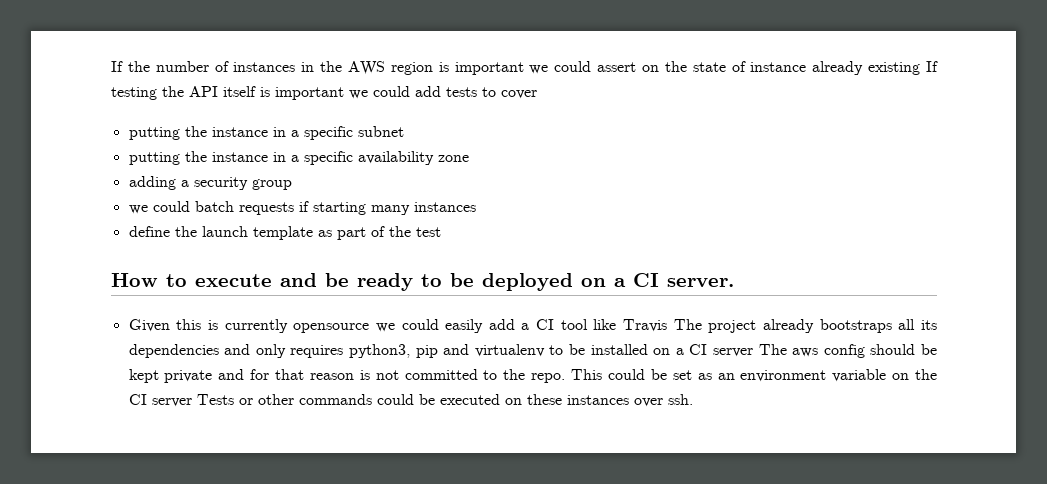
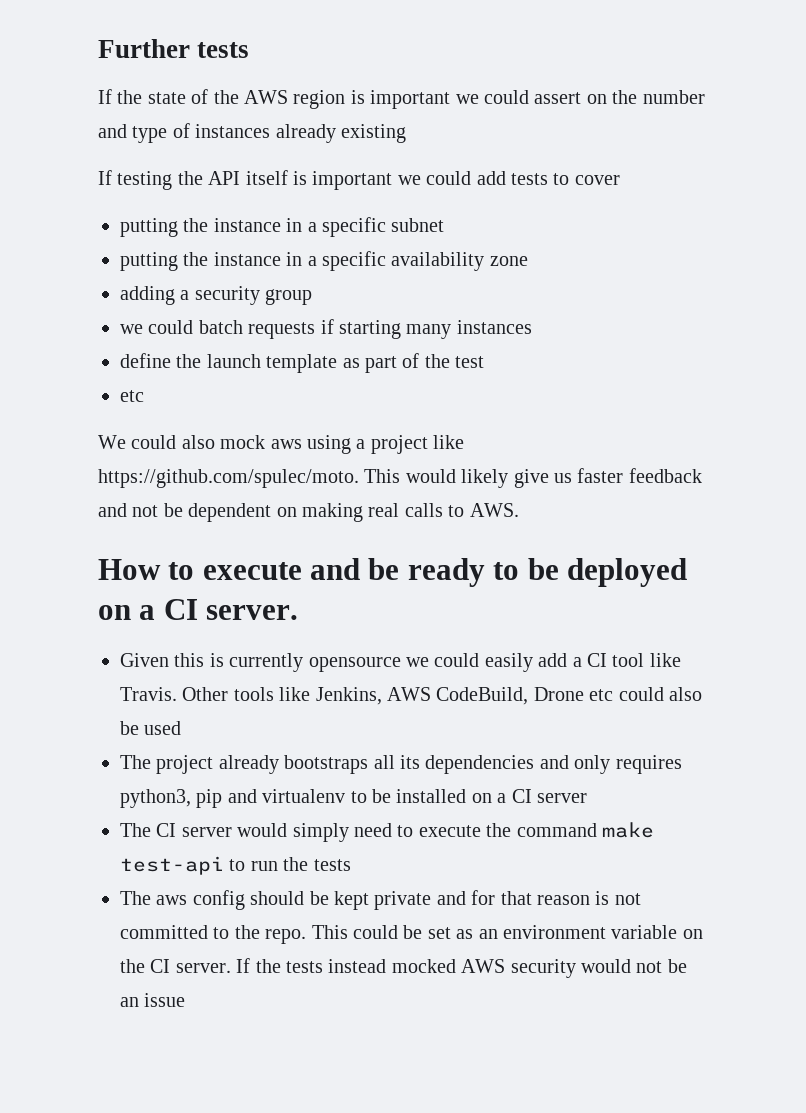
[111,61,315,72] If the number of instances in -> [98,39,250,58] [98,89,209,104] Further tests // If the state of
[692,61,807,72] state of instance -> [642,90,705,104] [98,123,271,143] number and type of instances
(921, 68) none -> (406, 133) //
(441, 232) none -> [120,390,144,402] [98,435,465,454] [98,468,702,488] [98,503,519,522] // etc // We could also mock aws using a project like https://github.com/spulec/moto. This would likely give us faster feedback and not be dependent on making real calls to AWS.
[623,319,668,332] Travis -> [120,687,702,705] [120,721,182,735] Travis. Other tools like Jenkins, AWS CodeBuild, Drone etc could also be used //
(754, 352) none -> [120,822,654,842] [120,856,351,875] // The CI server would simply need to execute the command make test-api to run the tests //
[151,394,693,407] server Tests or other commands could be executed on these instances over ssh. -> [175,958,687,978] [120,993,186,1007] server. If the tests instead mocked AWS security would not be an issue

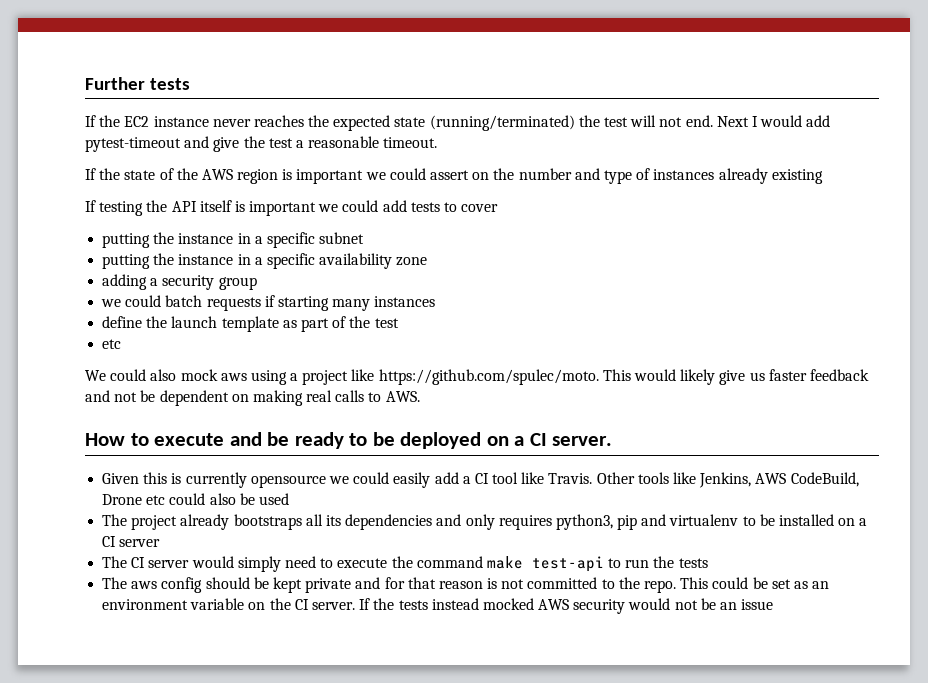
(250, 50) none -> [85,115,831,131] [85,136,438,152] // If the EC2 instance never reaches the expected state (running/terminated) the test will not end. Next I would add pytest-timeout and give the test a reasonable timeout.

